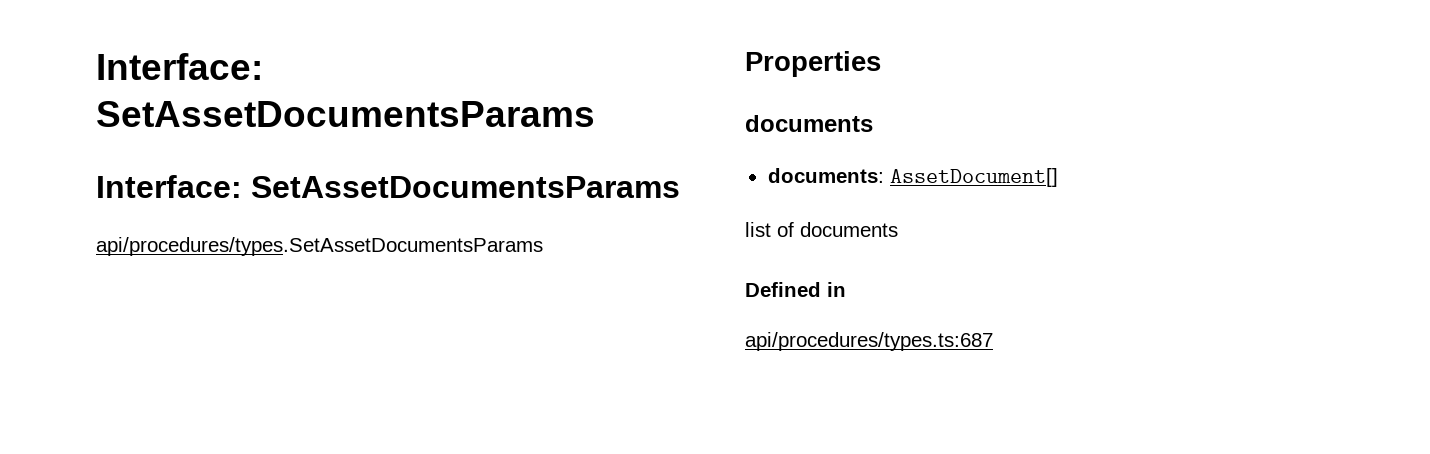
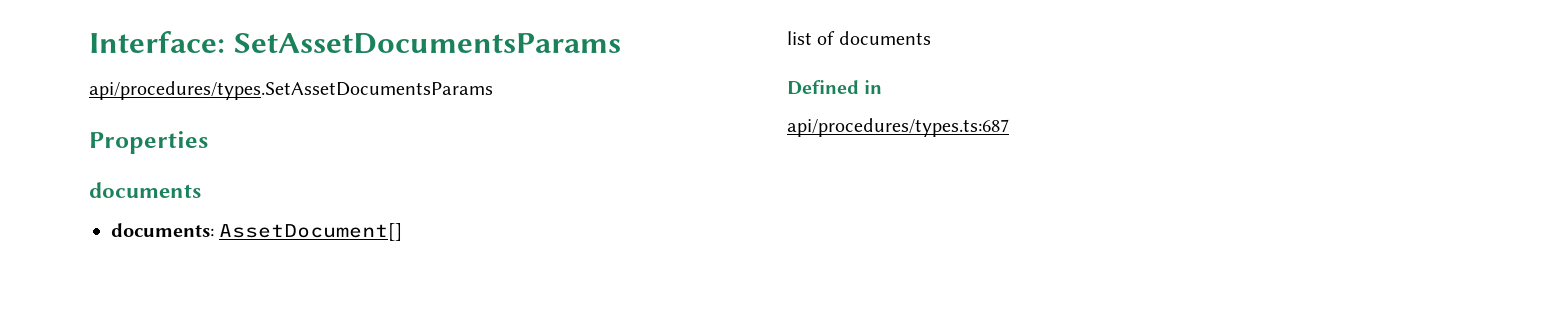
[96,53,263,80] [96,101,595,127] [96,175,680,198] Interface: SetAssetDocumentsParams // Interface: SetAssetDocumentsParams -> [89,31,621,54] Interface: SetAssetDocumentsParams

